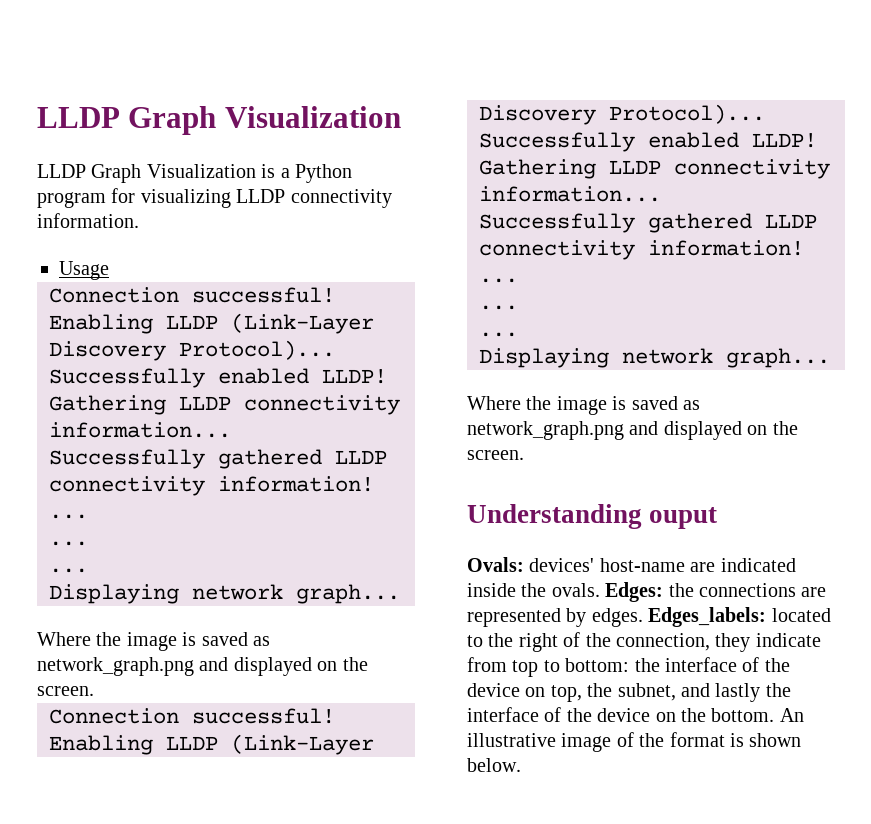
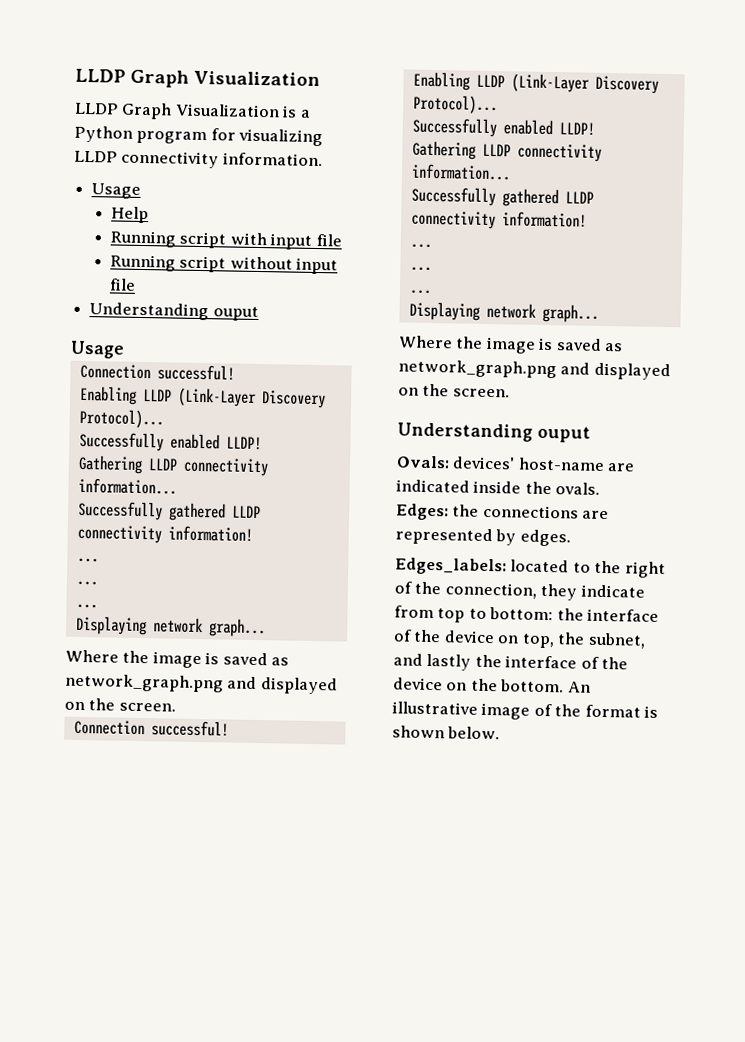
(109, 270) none -> [110,206,149,224] [109,230,342,250] [109,254,339,275] [108,278,136,291] [89,302,259,321] [70,340,125,359] // Help // Running script with input file // Running script without input file // Understanding ouput // Usage
(600, 590) none -> (601, 488) //
(643, 617) none -> (571, 538) //

